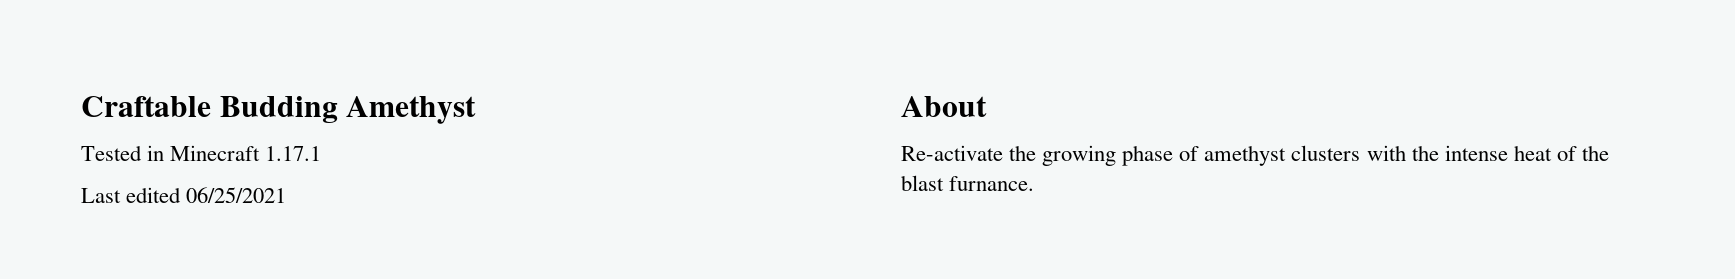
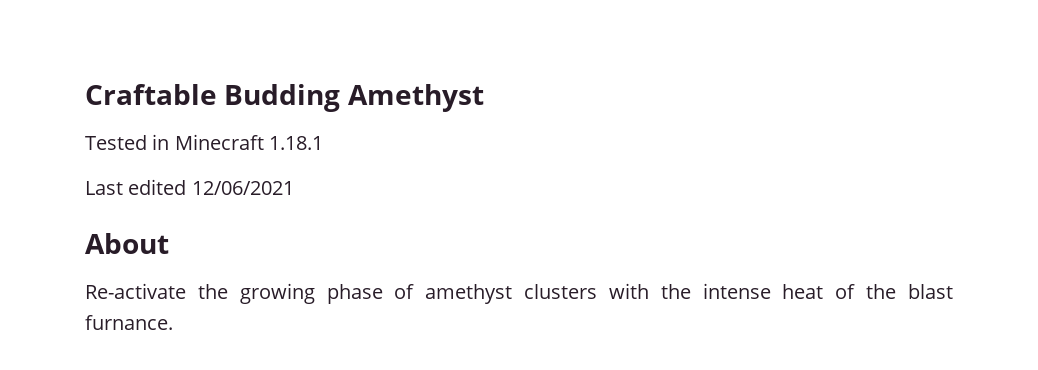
[265,146,322,161] 1.17.1 -> [268,136,323,150] 1.18.1
[186,187,287,203] 06/25/2021 -> [191,181,294,195] 12/06/2021

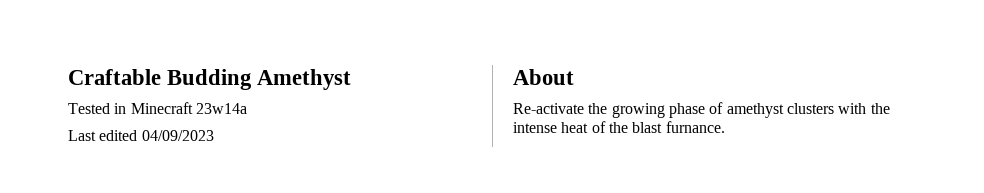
[268,136,323,150] 1.18.1 -> [195,103,247,114] 23w14a
[191,181,294,195] 12/06/2021 -> [141,130,214,141] 04/09/2023

